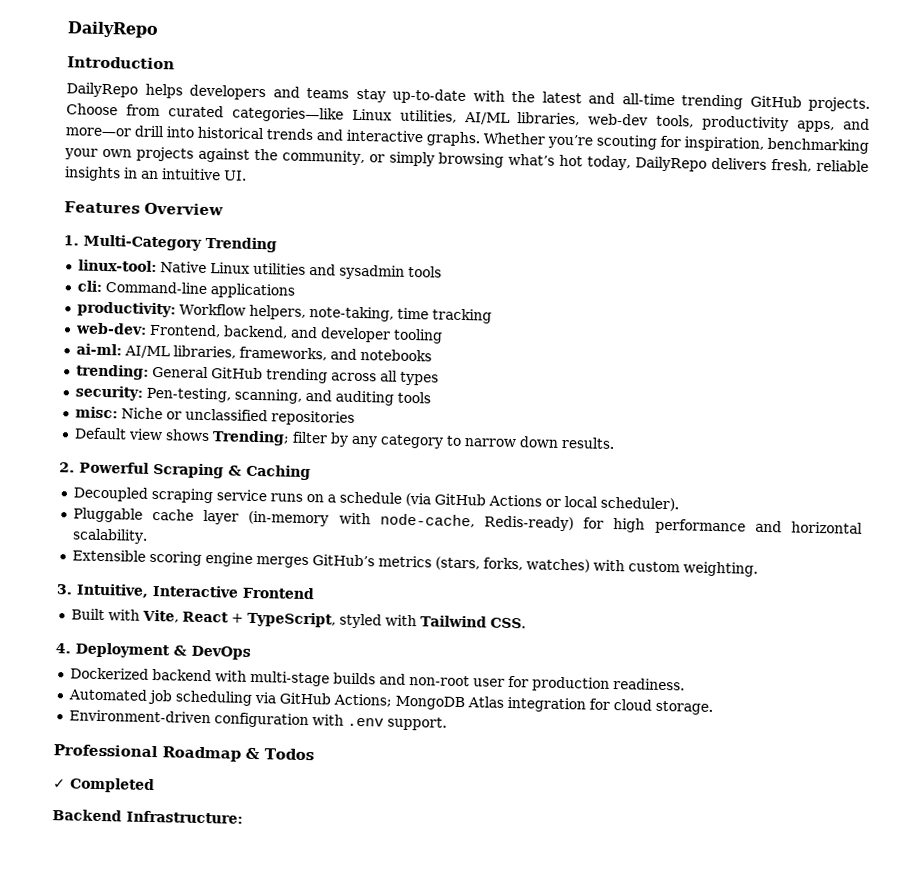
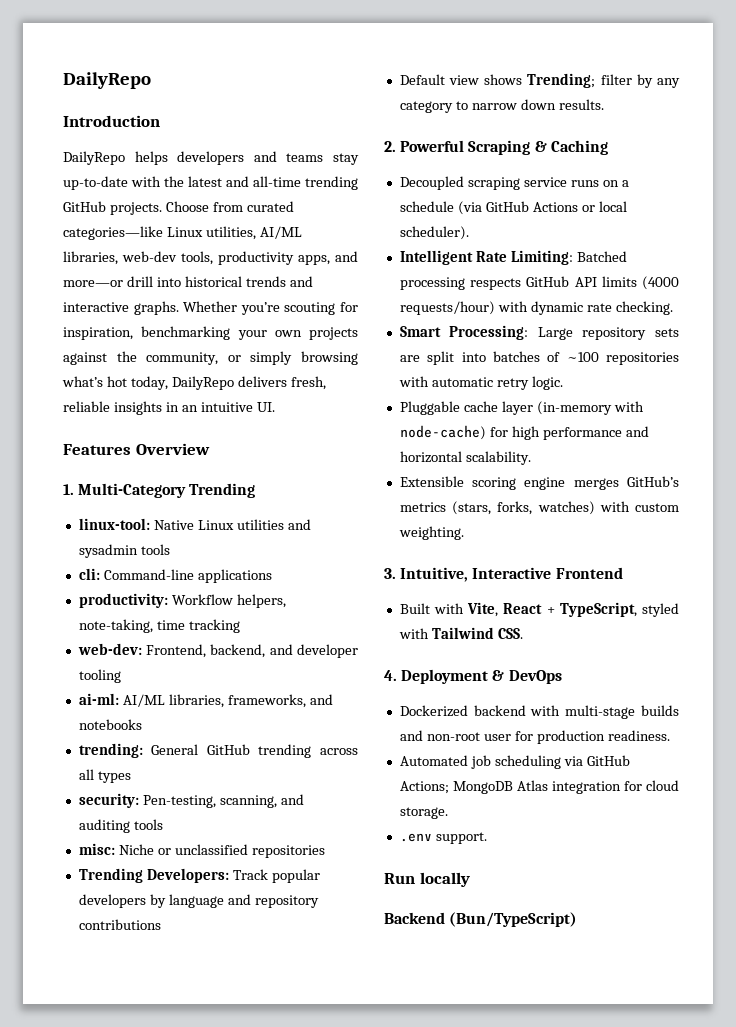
(355, 418) none -> [78,868,320,883] [78,894,319,908] [78,919,161,930] // Trending Developers: Track popular developers by language and repository contributions
(679, 504) none -> [399,250,627,265] [399,276,679,290] [399,301,673,315] [399,325,679,340] [399,351,679,365] [398,376,563,390] // Intelligent Rate Limiting: Batched processing respects GitHub API limits (4000 requests/hour) with dynamic rate checking. // Smart Processing: Large repository sets are split into batches of ~100 repositories with automatic retry logic.
[379,513,575,532] node-cache, Redis-ready) -> [399,425,486,440] node-cache)
[68,709,344,729] Environment-driven configuration with -> (448, 813) none
[53,744,314,762] [53,777,155,794] Professional Roadmap & Todos // ✓ Completed -> [384,872,470,887] Run locally
[126,810,243,824] Infrastructure: -> [449,912,578,927] (Bun/TypeScript)

